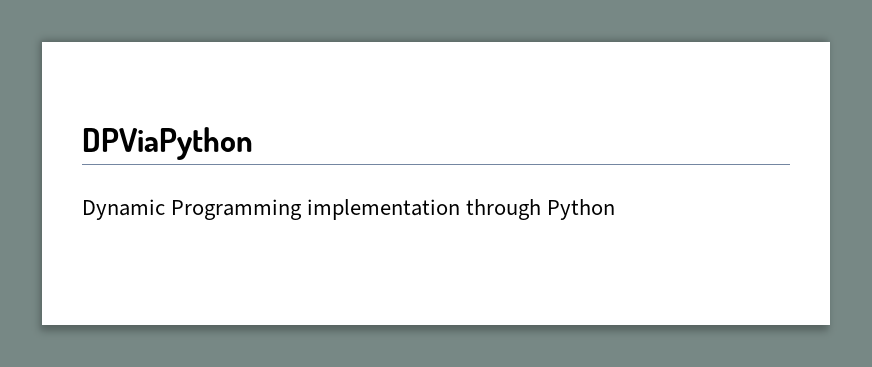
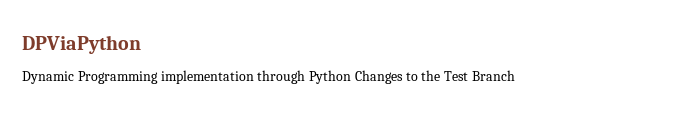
(616, 209) none -> [354,70,516,84] Changes to the Test Branch

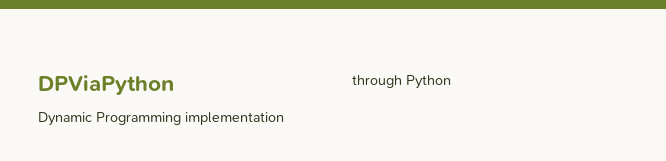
[354,70,516,84] Changes to the Test Branch -> (451, 82) none

